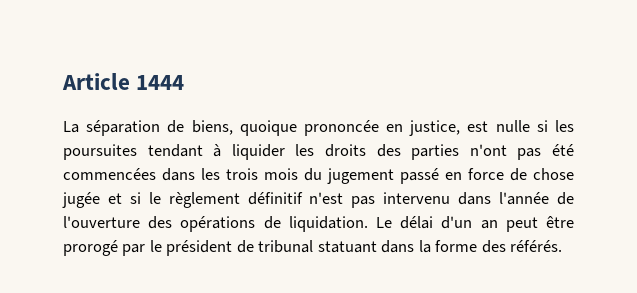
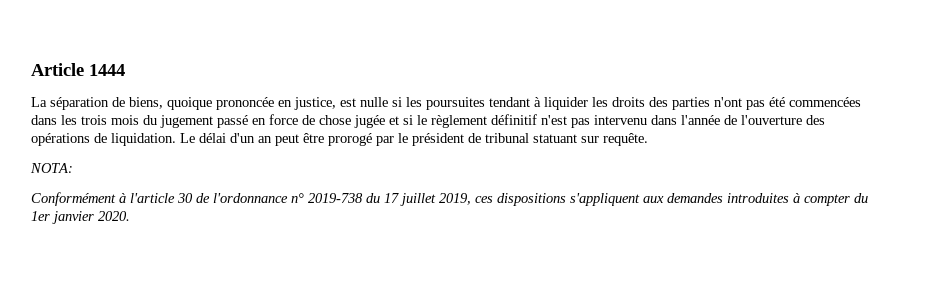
[381,240,563,253] dans la forme des référés. -> [581,133,648,146] [30,163,73,173] [31,192,868,206] [31,211,130,224] sur requête. // NOTA: // Conformément à l'article 30 de l'ordonnance n° 2019-738 du 17 juillet 2019, ces dispositions s'appliquent aux demandes introduites à compter du 1er janvier 2020.

